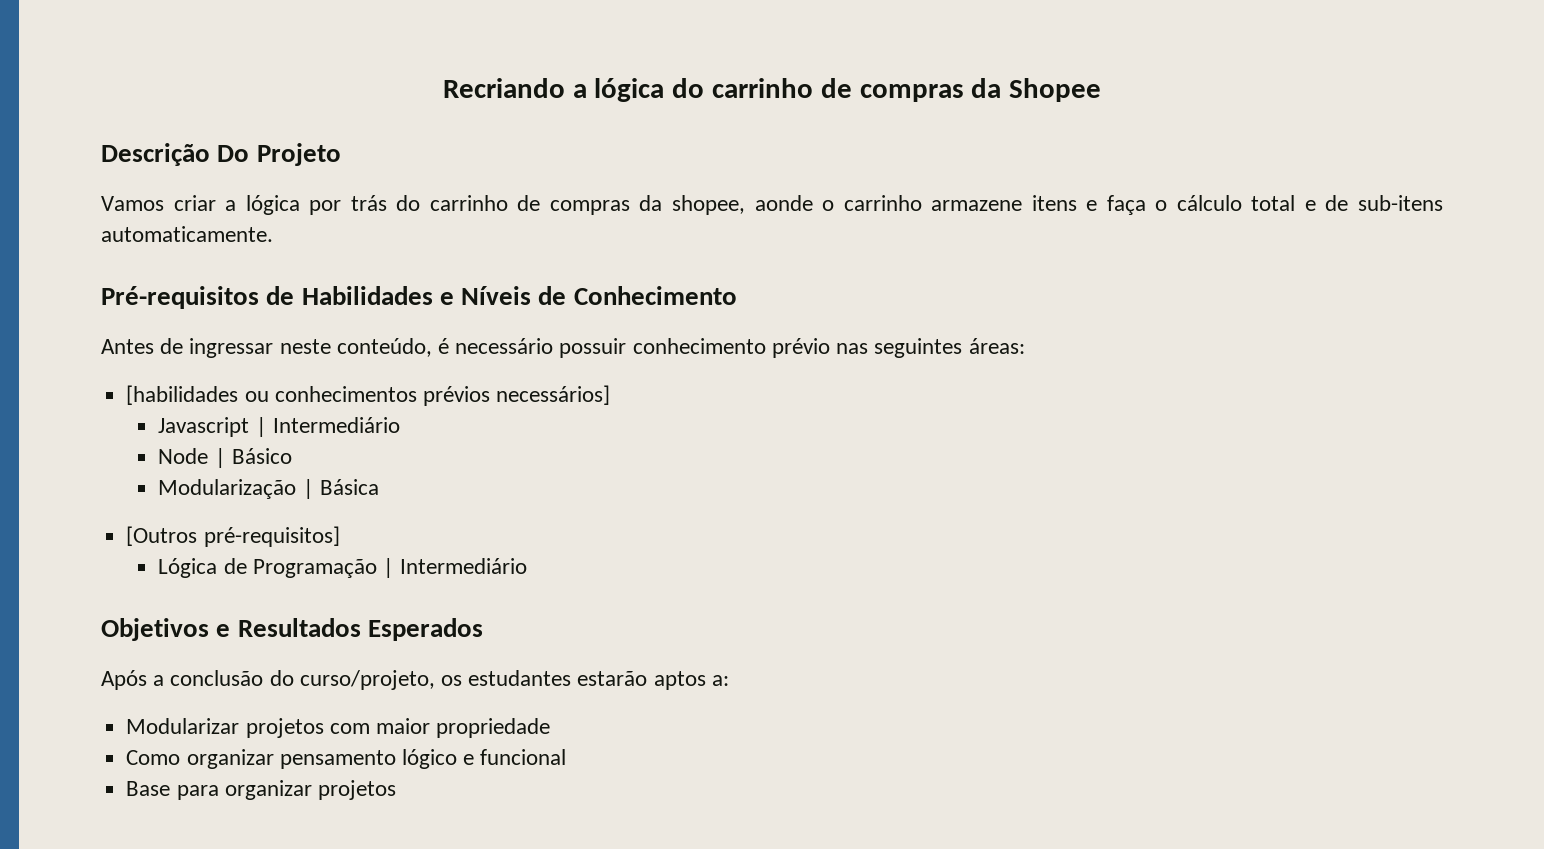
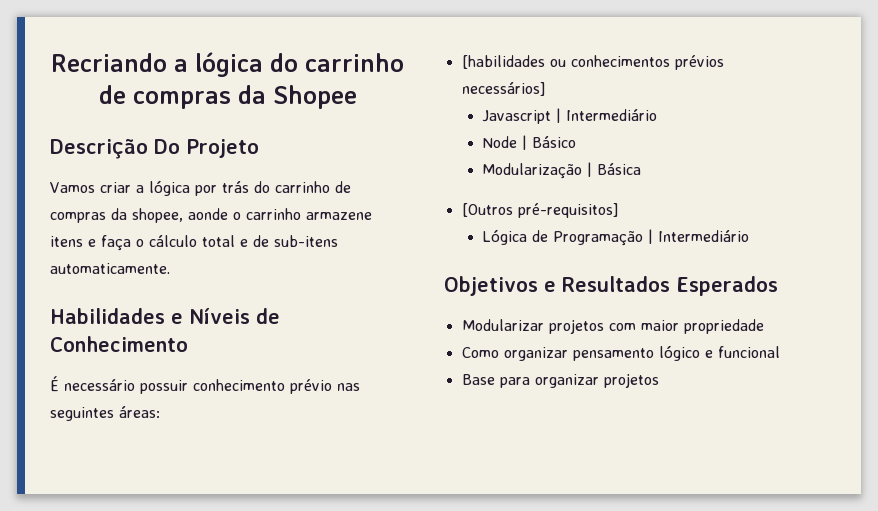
[101,286,295,309] Pré-requisitos de -> (170, 268) none
[101,338,450,358] Antes de ingressar neste conteúdo, é -> [50,376,59,392] É
[101,670,729,690] // Após a conclusão do curso/projeto, os estudantes estarão aptos a: -> (778, 286) none

